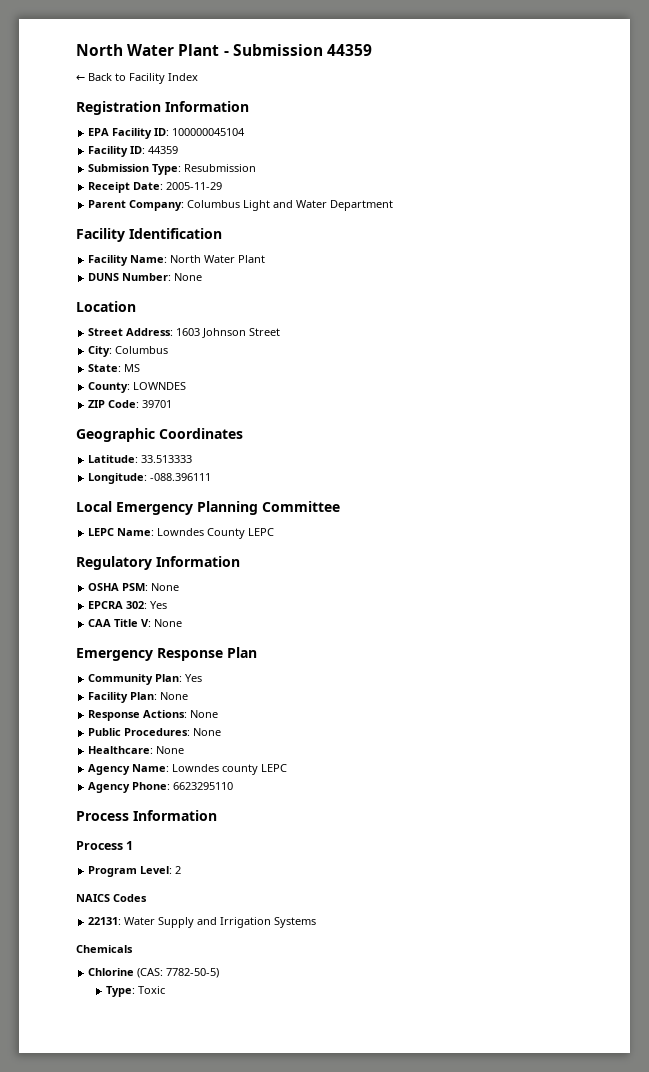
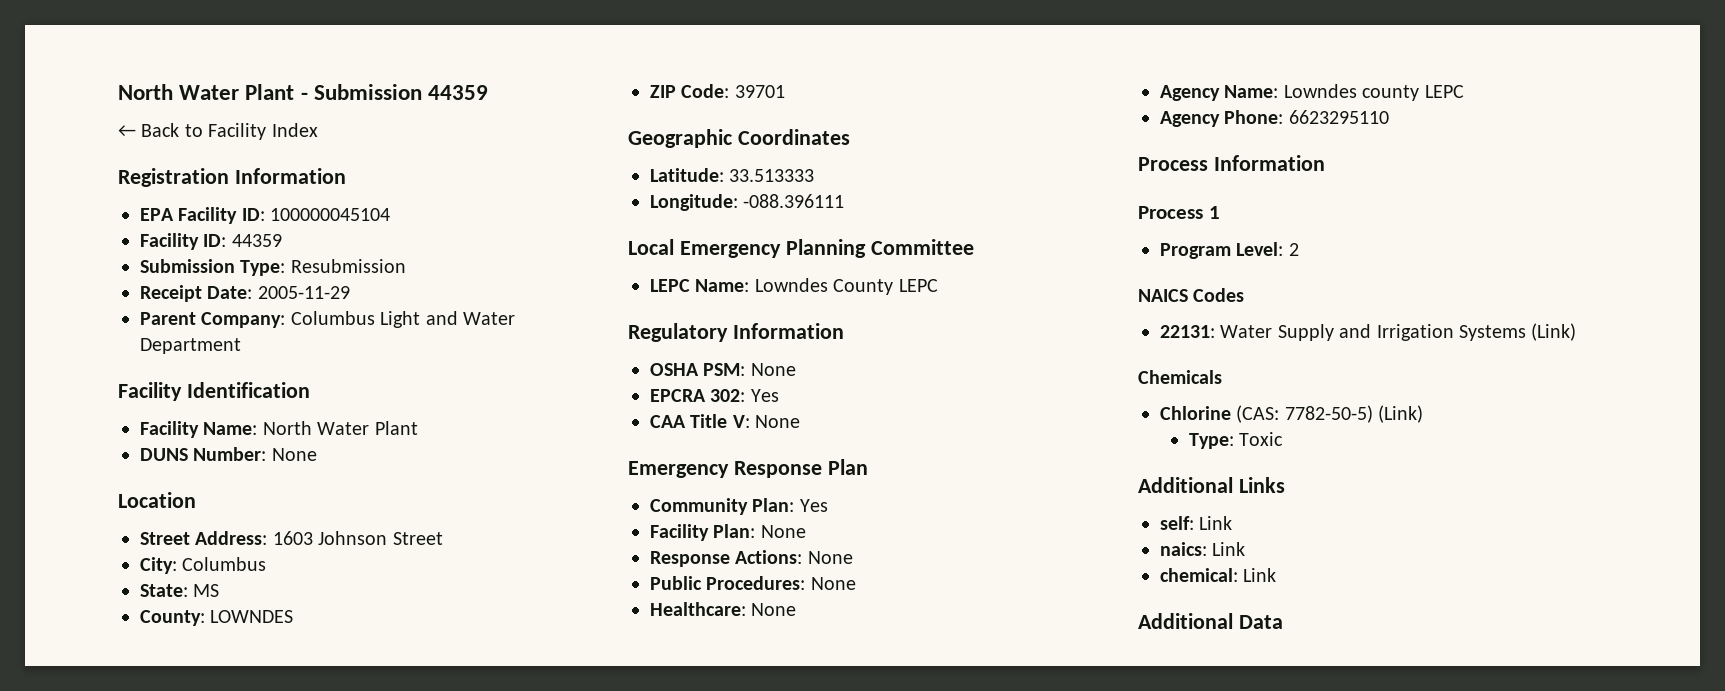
(317, 922) none -> [1531,323,1577,341] (Link)
(220, 973) none -> [1378,405,1424,423] (Link)
(166, 990) none -> [1138,477,1285,493] [1160,516,1233,530] [1160,542,1246,556] [1160,568,1277,582] [1138,613,1283,629] // Additional Links // self: Link // naics: Link // chemical: Link // Additional Data

